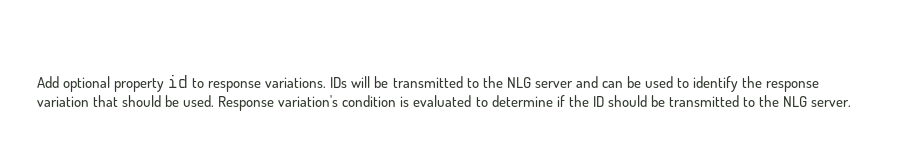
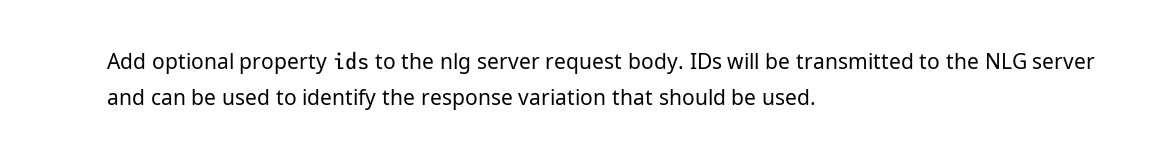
[168,74,327,92] id to response variations. -> [333,51,685,74] ids to the nlg server request body.
[218,95,852,111] Response variation's condition is evaluated to determine if the ID should be transmitted to the NLG server. -> (817, 97) none

